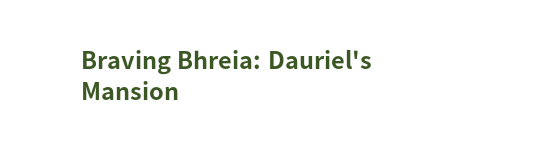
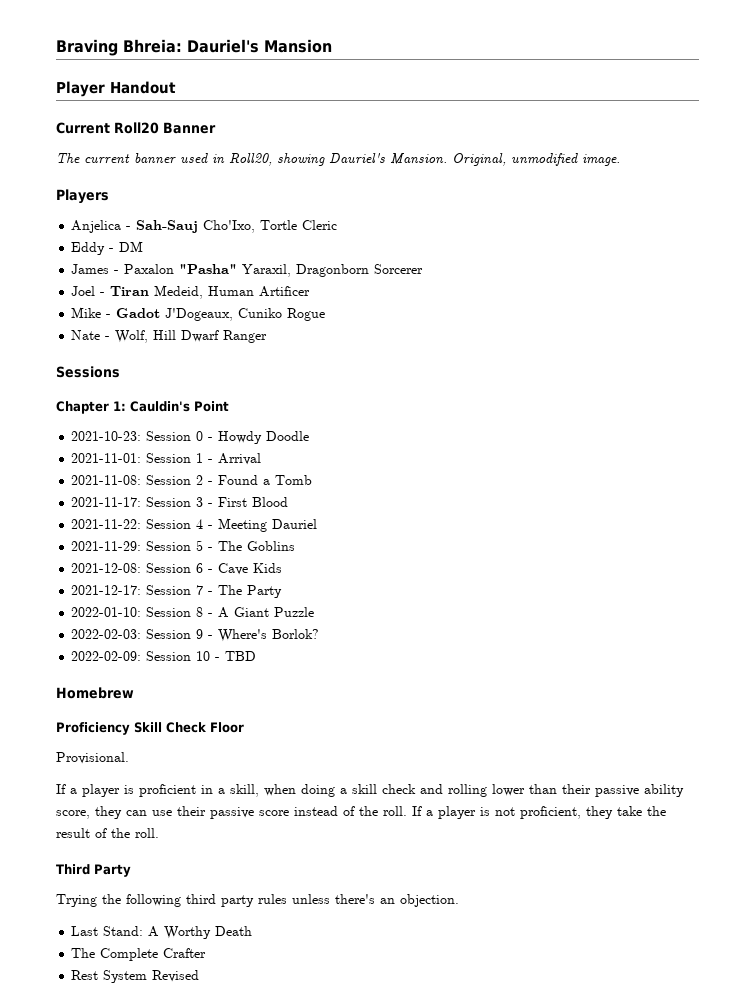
(179, 90) none -> [56,81,176,97] [56,122,216,134] [56,153,620,166] [56,189,109,204] [71,220,338,233] [71,241,144,255] [71,264,424,277] [71,285,311,299] [71,307,326,321] [71,330,268,343] [56,366,120,378] [56,401,229,414] [71,431,310,444] [71,453,262,465] [71,475,313,485] [71,497,289,507] [71,518,318,532] [71,540,296,551] [71,563,283,575] [71,585,283,598] [71,607,315,618] [71,629,320,642] [71,651,257,661] [56,687,134,699] [56,722,244,735] [56,752,129,764] [56,784,684,797] [56,806,666,819] [56,828,159,838] [56,864,131,877] [56,894,459,907] [71,926,253,939] [71,948,207,961] [71,970,200,983] // Player Handout // Current Roll20 Banner // The current banner used in Roll20, showing Dauriel's Mansion. Original, unmodified image. // Players // Anjelica - Sah-Sauj Cho'Ixo, Tortle Cleric // Eddy - DM // James - Paxalon "Pasha" Yaraxil, Dragonborn Sorcerer // Joel - Tiran Medeid, Human Artificer // Mike - Gadot J'Dogeaux, Cuniko Rogue // Nate - Wolf, Hill Dwarf Ranger // Sessions // Chapter 1: Cauldin's Point // 2021-10-23: Session 0 - Howdy Doodle // 2021-11-01: Session 1 - Arrival // 2021-11-08: Session 2 - Found a Tomb // 2021-11-17: Session 3 - First Blood // 2021-11-22: Session 4 - Meeting Dauriel // 2021-11-29: Session 5 - The Goblins // 2021-12-08: Session 6 - Cave Kids // 2021-12-17: Session 7 - The Party // 2022-01-10: Session 8 - A Giant Puzzle // 2022-02-03: Session 9 - Where's Borlok? // 2022-02-09: Session 10 - TBD // Homebrew // Proficiency Skill Check Floor // Provisional. // If a player is proficient in a skill, when doing a skill check and rolling lower than their passive ability score, they can use their passive score instead of the roll. If a player is not proficient, they take the result of the roll. // Third Party // Trying the following third party rules unless there's an objection. // Last Stand: A Worthy Death // The Complete Crafter // Rest System Revised

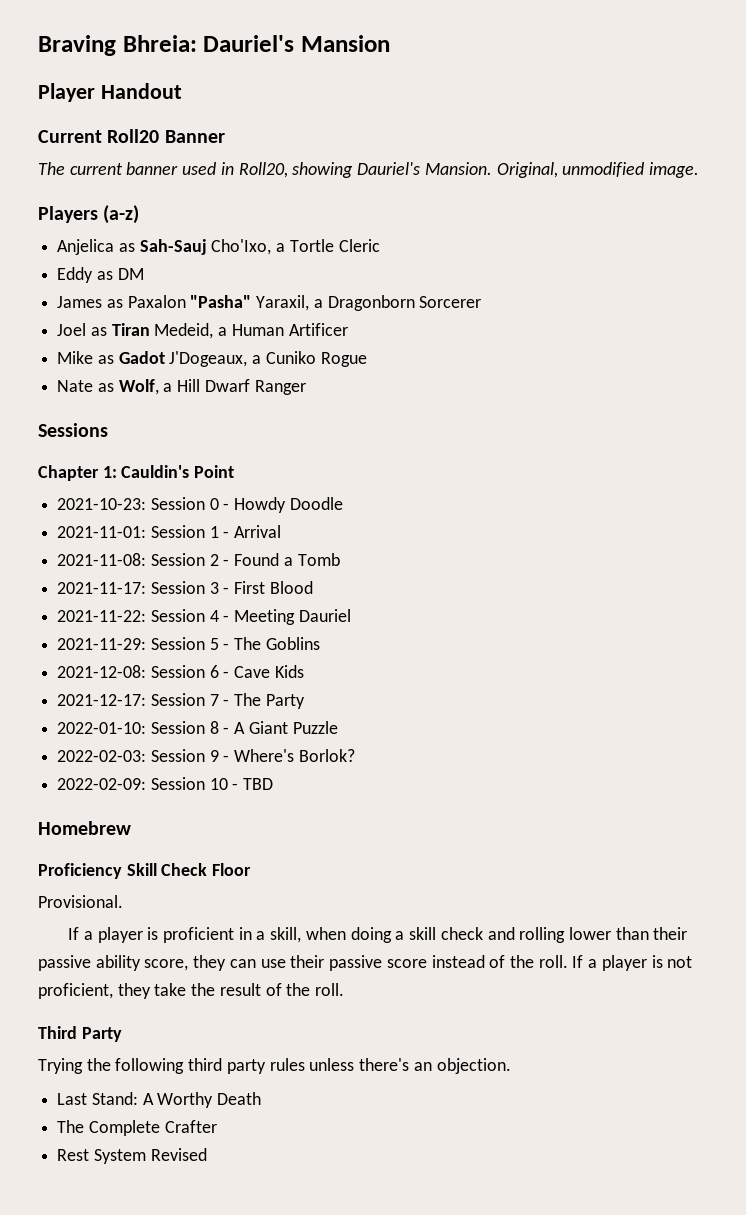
(109, 196) none -> [103,205,140,224] (a-z)
[126,226,132,230] - -> [118,243,135,252] as
(256, 226) none -> [276,243,286,252] a
[109,248,115,252] - -> [96,271,113,280] as
[114,270,120,274] - -> [106,299,123,308] as
(292, 270) none -> [313,299,323,308] a
[100,292,106,296] - -> [90,327,107,336] as
(204, 292) none -> [218,327,228,336] a
[106,314,112,318] - -> [97,355,114,364] as
(234, 314) none -> [252,355,262,364] a
[105,330,149,343] - Wolf, -> [97,379,173,395] as Wolf, a

